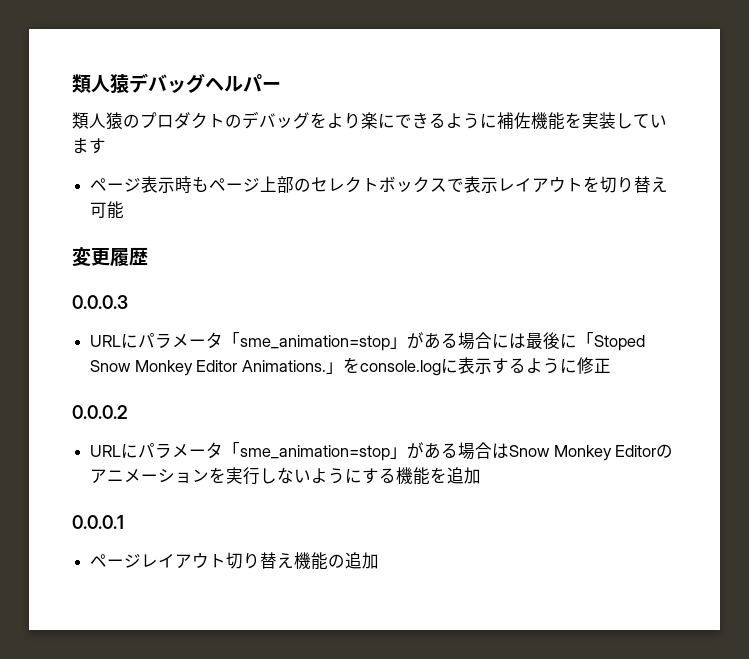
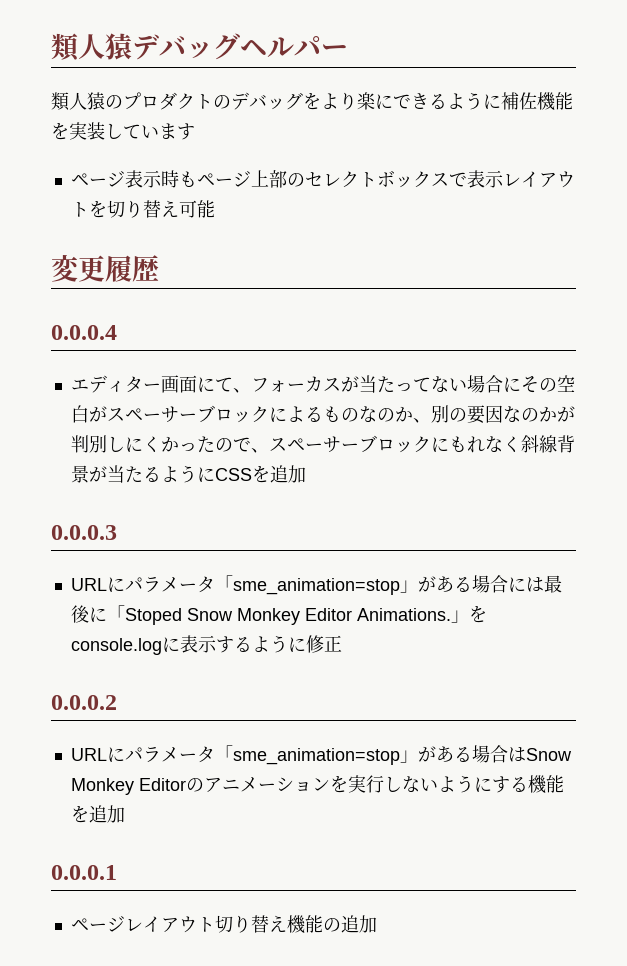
(148, 256) none -> [51,325,117,340] [70,375,575,393] [70,405,575,424] [70,435,575,453] [70,465,306,483] // 0.0.0.4 // エディター画面にて、フォーカスが当たってない場合にその空白がスペーサーブロックによるものなのか、別の要因なのかが判別しにくかったので、スペーサーブロックにもれなく斜線背景が当たるようにCSSを追加

